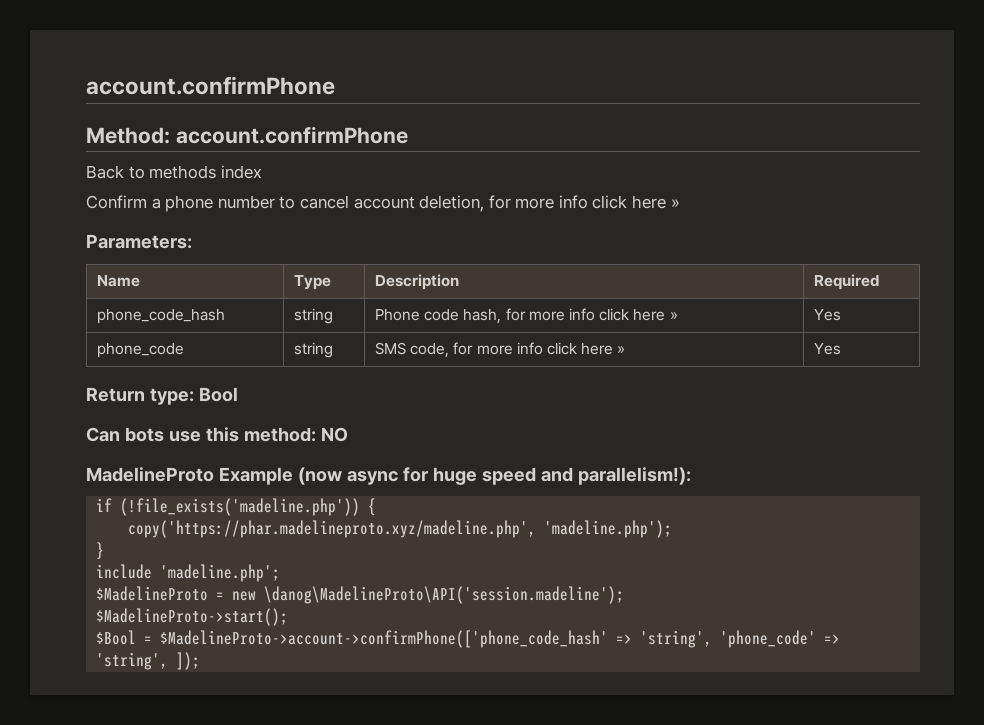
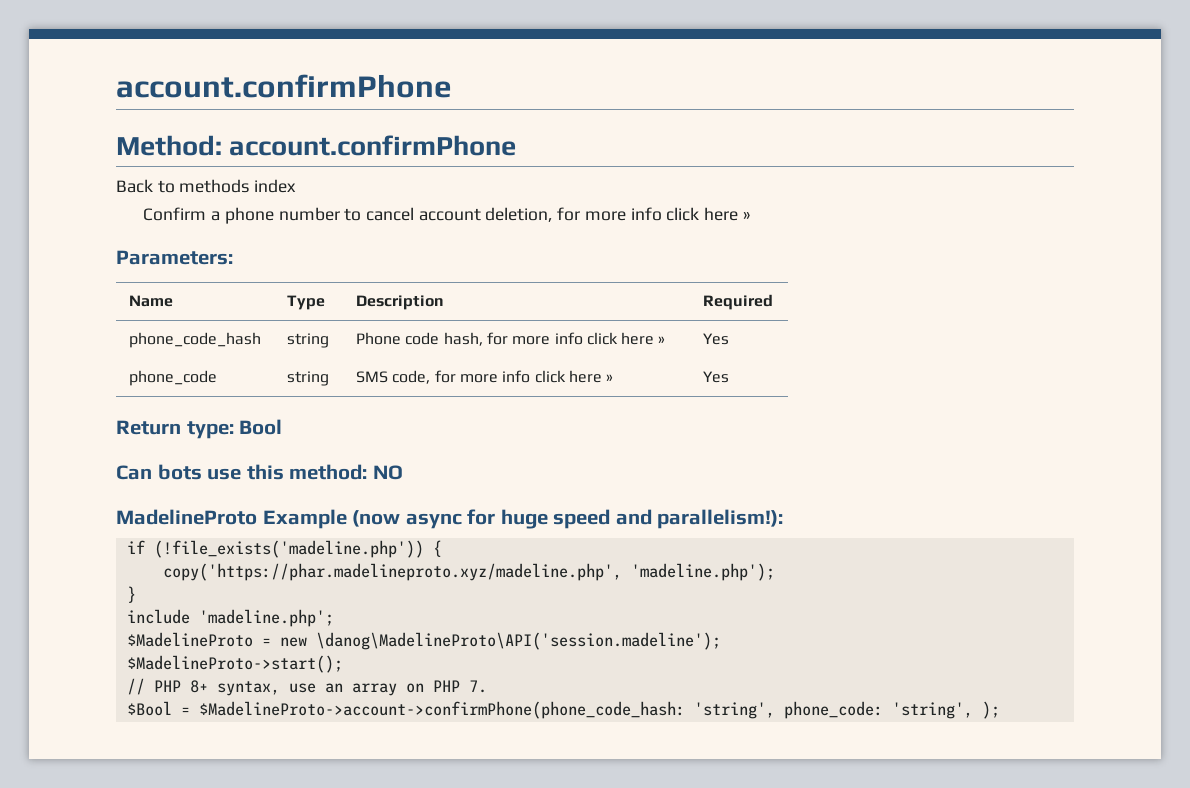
[96,630,841,648] [96,652,201,670] $Bool = $MadelineProto->account->confirmPhone(['phone_code_hash' => 'string', 'phone_code' => 'string', ]); -> [126,678,487,696] [126,701,1000,719] // PHP 8+ syntax, use an array on PHP 7. // $Bool = $MadelineProto->account->confirmPhone(phone_code_hash: 'string', phone_code: 'string', );

